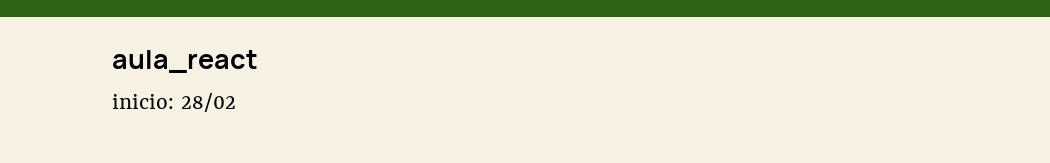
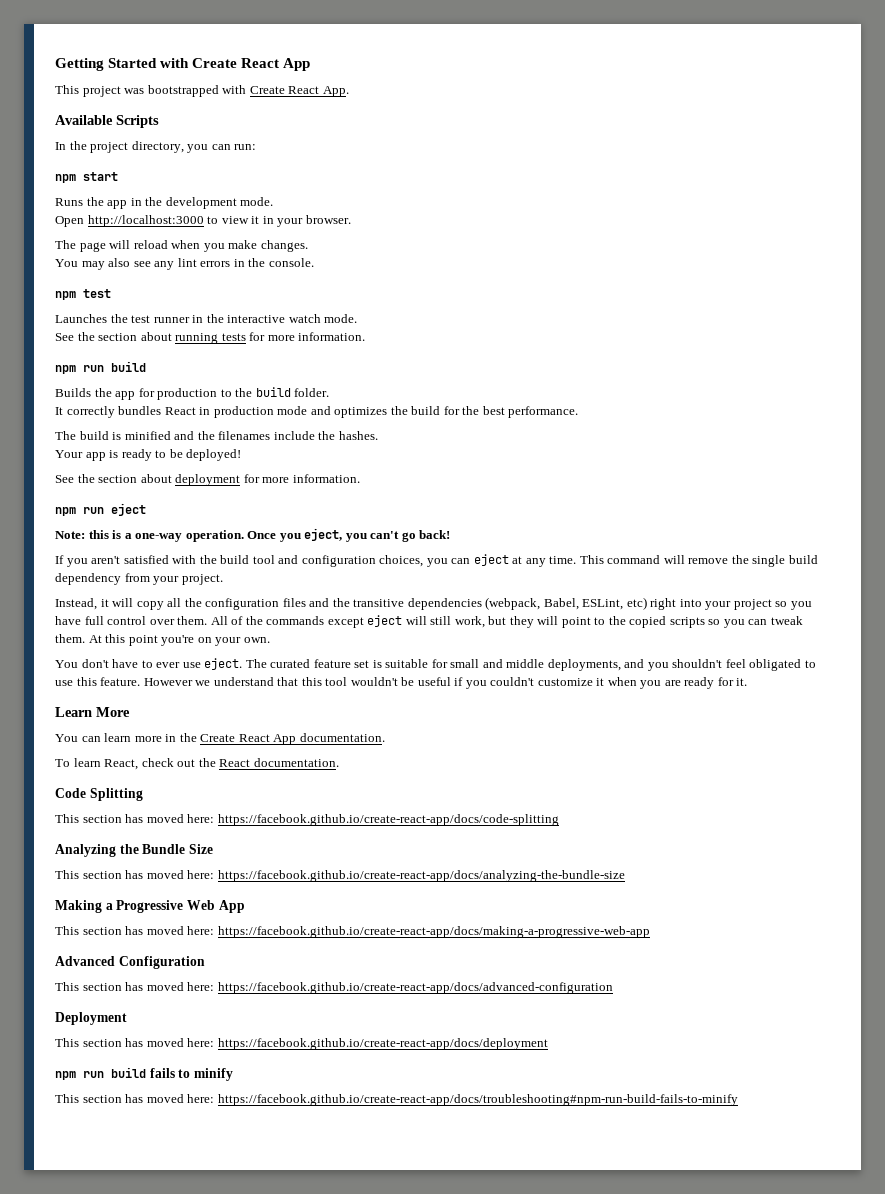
[112,50,258,73] [112,93,236,112] aula_react // inicio: 28/02 -> [55,58,311,71] [55,85,349,97] [55,115,159,128] [55,141,257,153] [55,172,118,183] [55,197,274,209] [55,215,351,227] [55,240,308,252] [55,258,314,270] [55,289,111,300] [55,314,358,323] [55,332,366,344] [55,361,146,374] [55,387,330,400] [55,406,579,418] [55,431,378,440] [55,449,242,461] [55,474,360,486] [55,503,146,516] [55,528,451,542] [55,554,818,567] [55,573,223,585] [55,597,812,610] [55,615,803,628] [55,634,270,646] [55,658,816,671] [55,677,748,689] [55,707,130,717] [55,733,385,745] [55,758,339,770] [55,788,143,801] [55,814,559,826] [55,844,213,857] [55,870,625,882] [55,900,245,913] [55,926,650,938] [55,956,205,969] [55,982,613,994] [55,1012,127,1025] [55,1038,548,1050] [55,1067,233,1081] [55,1094,738,1106] Getting Started with Create React App // This project was bootstrapped with Create React App. // Available Scripts // In the project directory, you can run: // npm start // Runs the app in the development mode. // Open http://localhost:3000 to view it in your browser. // The page will reload when you make changes. // You may also see any lint errors in the console. // npm test // Launches the test runner in the interactive watch mode. // See the section about running tests for more information. // npm run build // Builds the app for production to the build folder. // It correctly bundles React in production mode and optimizes the build for the best performance. // The build is minified and the filenames include the hashes. // Your app is ready to be deployed! // See the section about deployment for more information. // npm run eject // Note: this is a one-way operation. Once you eject, you can't go back! // If you aren't satisfied with the build tool and configuration choices, you can eject at any time. This command will remove the single build dependency from your project. // Instead, it will copy all the configuration files and the transitive dependencies (webpack, Babel, ESLint, etc) right into your project so you have full control over them. All of the commands except eject will still work, but they will point to the copied scripts so you can tweak them. At this point you're on your own. // You don't have to ever use eject. The curated feature set is suitable for small and middle deployments, and you shouldn't feel obligated to use this feature. However we understand that this tool wouldn't be useful if you couldn't customize it when you are ready for it. // Learn More // You can learn more in the Create React App documentation. // To learn React, check out the React documentation. // Code Splitting // This section has moved here: https://facebook.github.io/create-react-app/docs/code-splitting // Analyzing the Bundle Size // This section has moved here: https://facebook.github.io/create-react-app/docs/analyzing-the-bundle-size // Making a Progressive Web App // This section has moved here: https://facebook.github.io/create-react-app/docs/making-a-progressive-web-app // Advanced Configuration // This section has moved here: https://facebook.github.io/create-react-app/docs/advanced-configuration // Deployment // This section has moved here: https://facebook.github.io/create-react-app/docs/deployment // npm run build fails to minify // This section has moved here: https://facebook.github.io/create-react-app/docs/troubleshooting#npm-run-build-fails-to-minify

